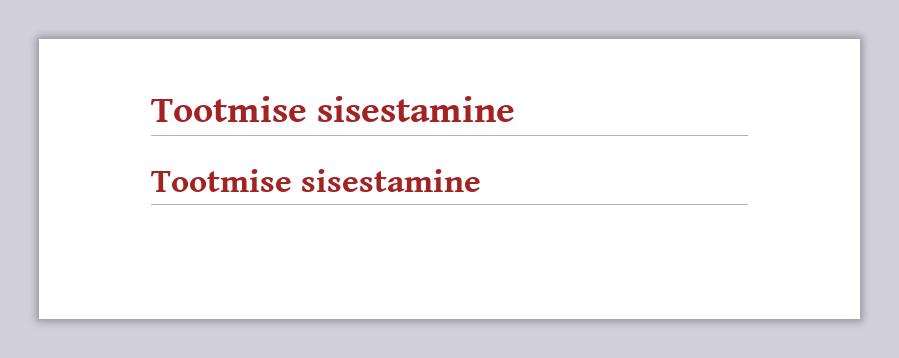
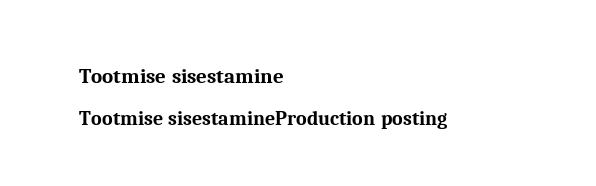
[301,169,482,192] sisestamine -> [168,110,447,129] sisestamineProduction posting

